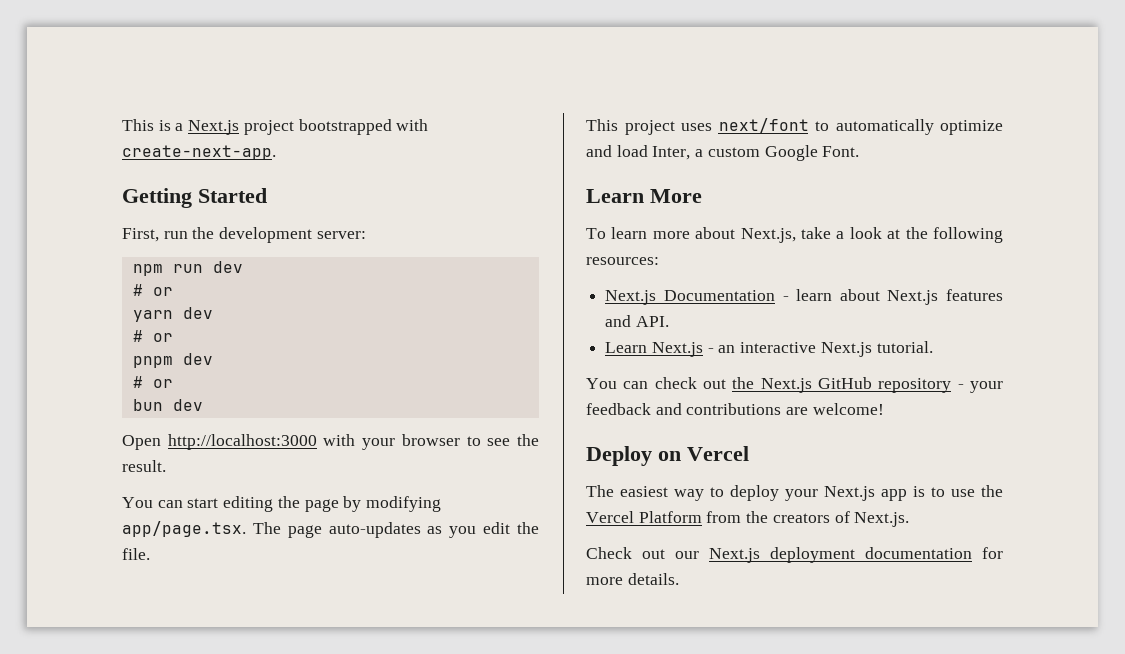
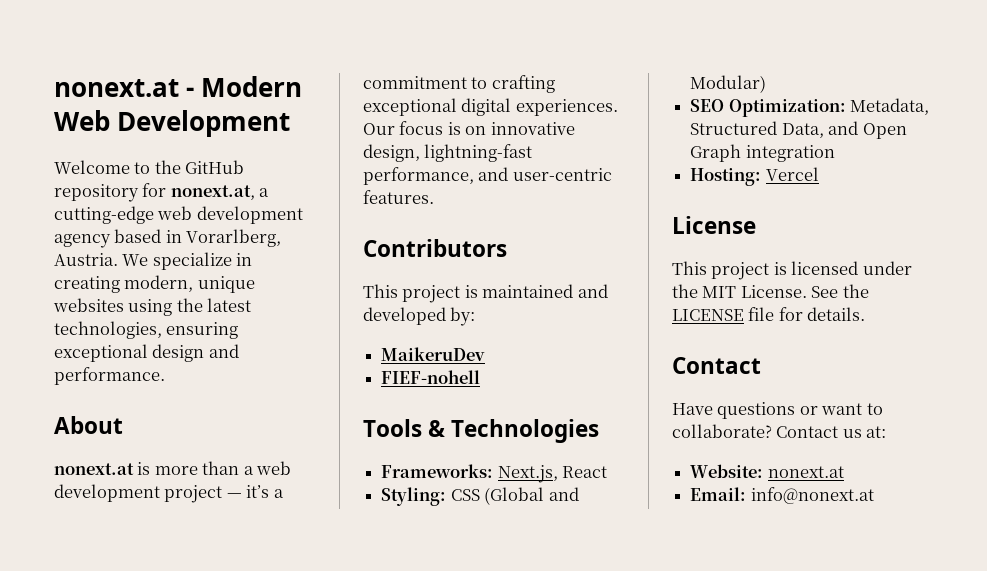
[122,119,429,135] [122,145,276,160] [122,188,267,208] [122,227,366,243] [132,261,243,276] [132,284,173,296] [132,307,213,322] [132,330,173,342] [132,353,213,368] [132,376,173,388] [132,399,203,411] [122,434,539,450] [122,460,166,472] [122,496,442,512] [122,521,539,538] [122,548,150,560] [586,118,1003,135] [586,145,860,161] [586,189,702,203] [586,227,1003,243] [586,257,659,265] [605,289,1003,305] [605,315,669,327] [605,341,933,357] [586,377,1003,393] [586,403,884,415] [586,446,749,466] [586,485,1003,501] [586,511,910,527] [586,547,1003,563] [586,573,679,585] This is a Next.js project bootstrapped with create-next-app. // Getting Started // First, run the development server: // npm run dev // # or // yarn dev // # or // pnpm dev // # or // bun dev // Open http://localhost:3000 with your browser to see the result. // You can start editing the page by modifying app/page.tsx. The page auto-updates as you edit the file. // This project uses next/font to automatically optimize and load Inter, a custom Google Font. // Learn More // To learn more about Next.js, take a look at the following resources: // Next.js Documentation - learn about Next.js features and API. // Learn Next.js - an interactive Next.js tutorial. // You can check out the Next.js GitHub repository - your feedback and contributions are welcome! // Deploy on Vercel // The easiest way to deploy your Next.js app is to use the Vercel Platform from the creators of Next.js. // Check out our Next.js deployment documentation for more details. -> [54,76,303,97] [54,110,291,137] [54,160,245,174] [54,183,270,202] [54,206,303,224] [54,229,282,248] [54,252,253,270] [54,275,255,293] [53,298,252,316] [54,321,239,339] [54,344,239,362] [54,367,165,385] [54,416,123,434] [54,461,292,475] [54,484,284,503] [363,75,555,93] [363,98,618,116] [363,121,575,135] [363,144,533,162] [363,167,612,185] [363,190,434,204] [363,239,507,257] [363,284,608,303] [363,307,476,326] [381,347,486,361] [381,370,481,384] [363,419,600,443] [381,464,608,483] [381,487,579,506] [690,75,767,93] [690,98,930,117] [690,121,907,139] [690,144,835,162] [690,167,819,186] [672,216,756,234] [672,261,912,280] [672,284,869,298] [672,307,866,321] [672,357,761,374] [672,402,883,419] [672,424,887,438] [690,464,844,478] [690,487,874,504] nonext.at - Modern Web Development // Welcome to the GitHub repository for nonext.at, a cutting-edge web development agency based in Vorarlberg, Austria. We specialize in creating modern, unique websites using the latest technologies, ensuring exceptional design and performance. // About // nonext.at is more than a web development project — it’s a commitment to crafting exceptional digital experiences. Our focus is on innovative design, lightning-fast performance, and user-centric features. // Contributors // This project is maintained and developed by: // MaikeruDev // FIEF-nohell // Tools & Technologies // Frameworks: Next.js, React // Styling: CSS (Global and Modular) // SEO Optimization: Metadata, Structured Data, and Open Graph integration // Hosting: Vercel // License // This project is licensed under the MIT License. See the LICENSE file for details. // Contact // Have questions or want to collaborate? Contact us at: // Website: nonext.at // Email: info@nonext.at

